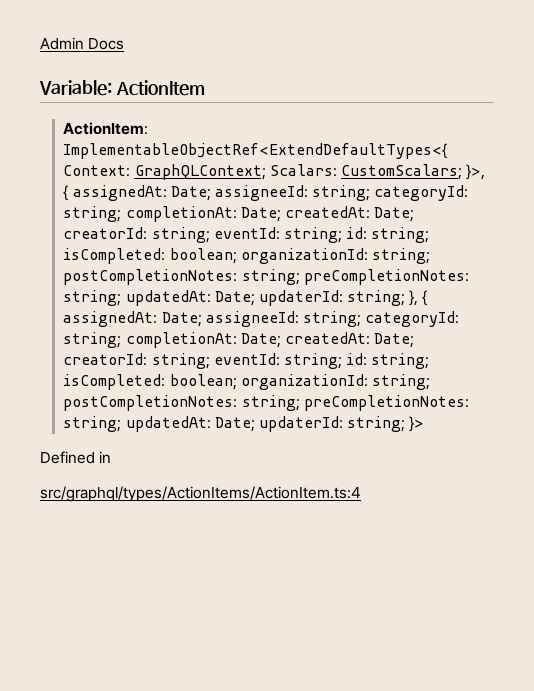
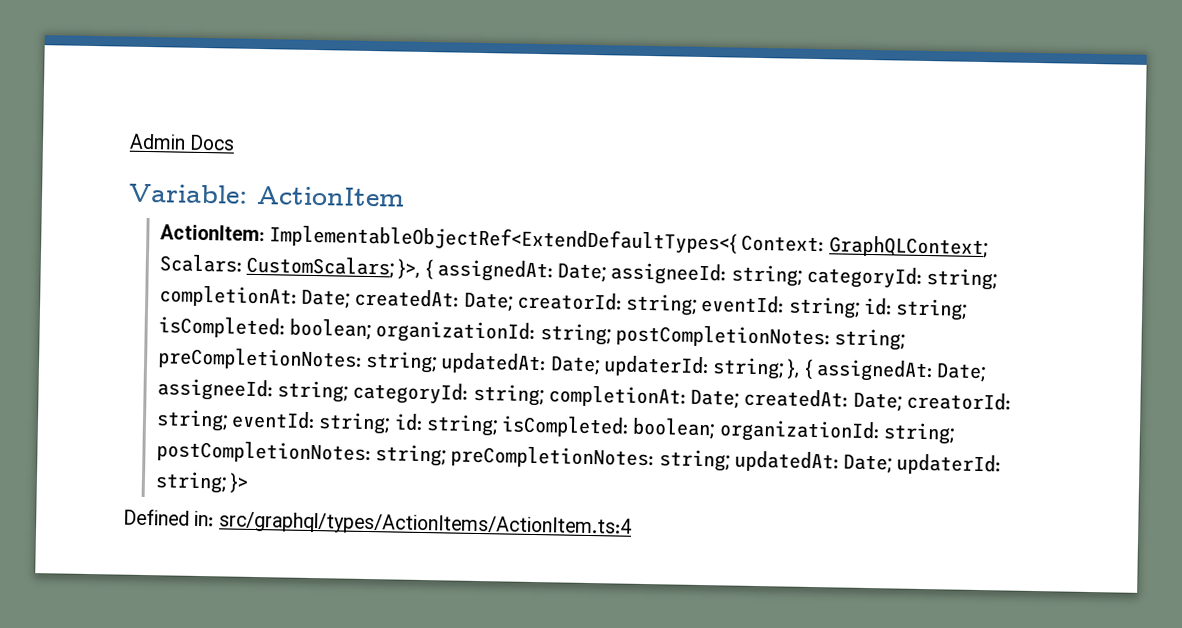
[99,451,112,463] in // -> [194,510,215,527] in:

